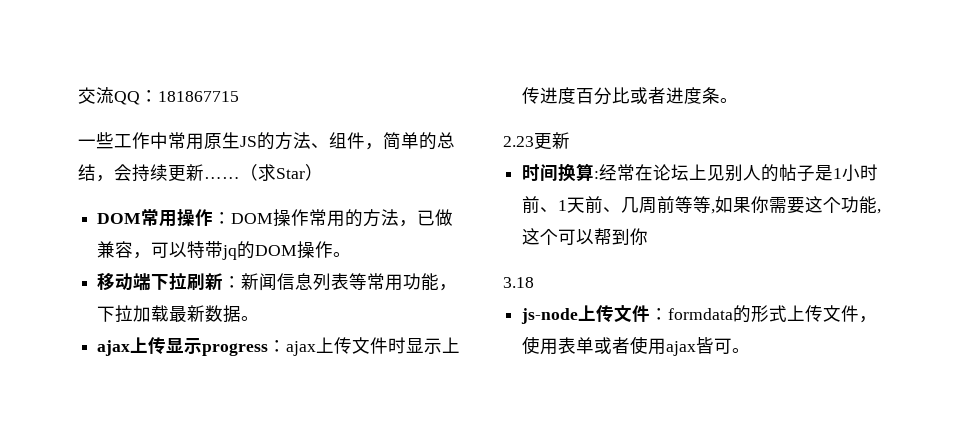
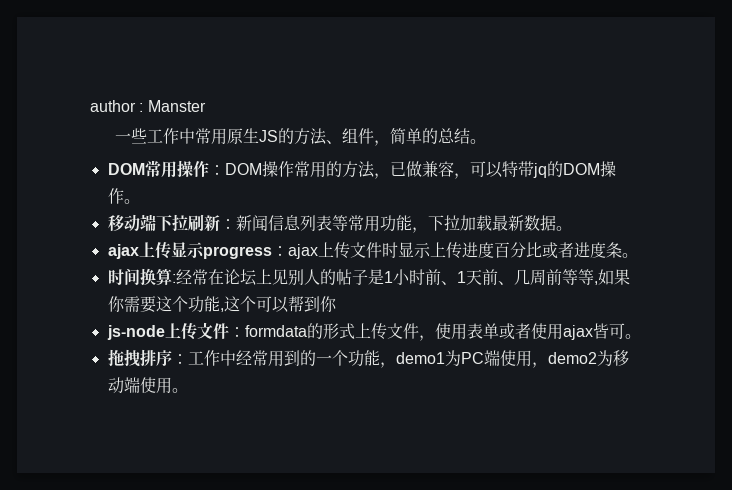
[78,87,239,105] 交流QQ：181867715 -> [90,100,206,112] author : Manster
[96,164,323,182] ，会持续更新……（求Star） -> [469,139,486,144] 。
[503,132,570,150] // 2.23更新 -> (638, 255) none
[503,277,534,288] // 3.18 -> (337, 304) none
(751, 350) none -> [107,349,629,368] [107,377,188,394] // 拖拽排序：工作中经常用到的一个功能，demo1为PC端使用，demo2为移动端使用。

